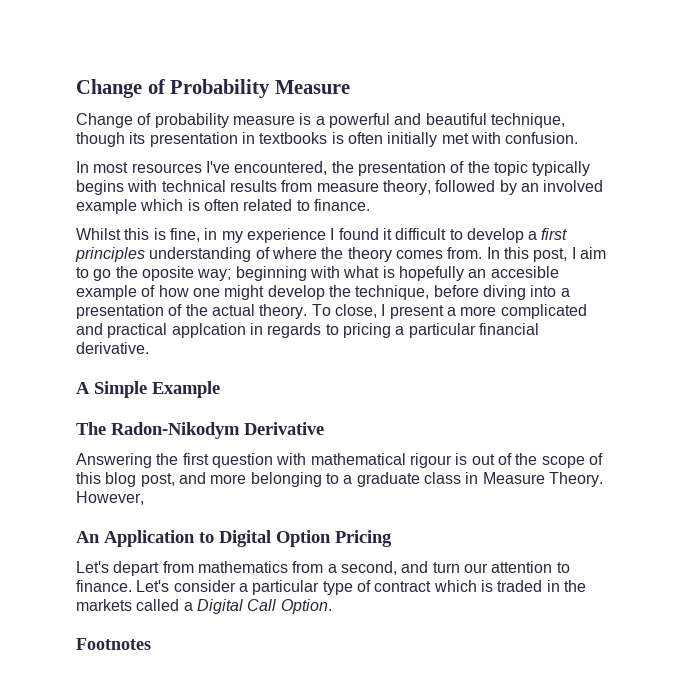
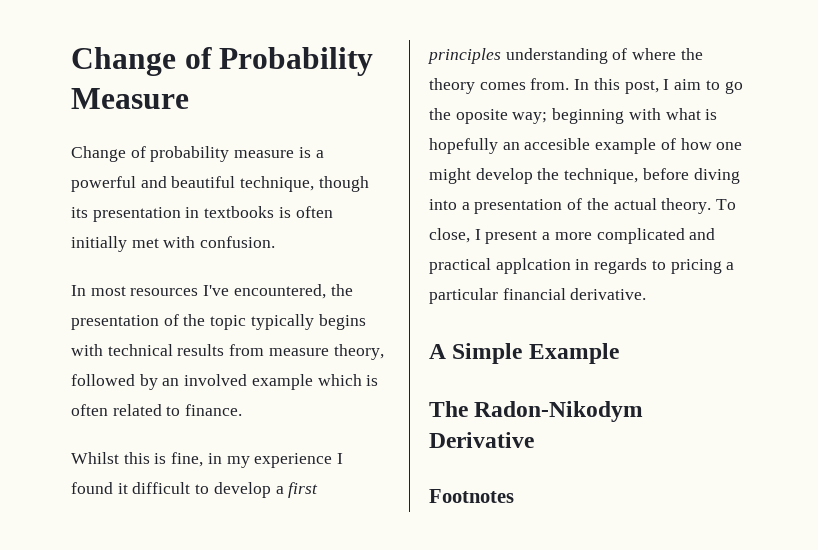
[76,453,603,468] [76,472,603,487] [76,491,144,505] [76,530,392,547] [76,561,570,576] [76,580,586,595] [76,599,332,614] // Answering the first question with mathematical rigour is out of the scope of this blog post, and more belonging to a graduate class in Measure Theory. However, // An Application to Digital Option Pricing // Let's depart from mathematics from a second, and turn our attention to finance. Let's consider a particular type of contract which is traded in the markets called a Digital Call Option. -> (534, 440) none

